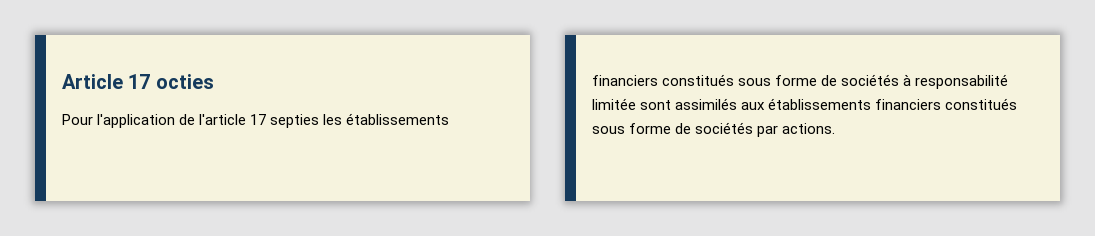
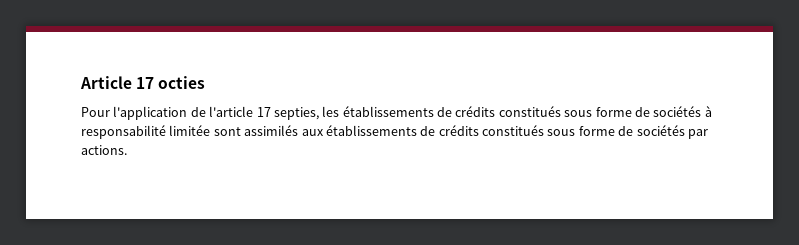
[270,114,320,128] septies -> [273,107,319,120] septies,
[592,75,658,86] financiers -> [437,106,496,117] de crédits
[875,99,942,110] financiers -> [420,125,479,136] de crédits

